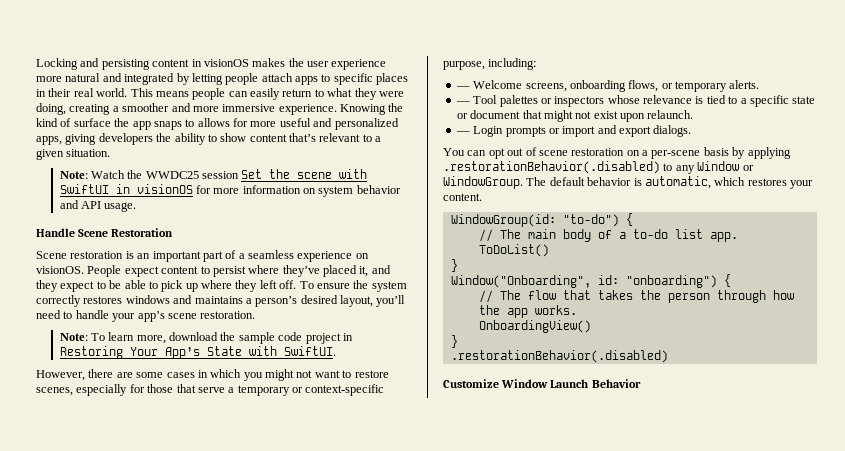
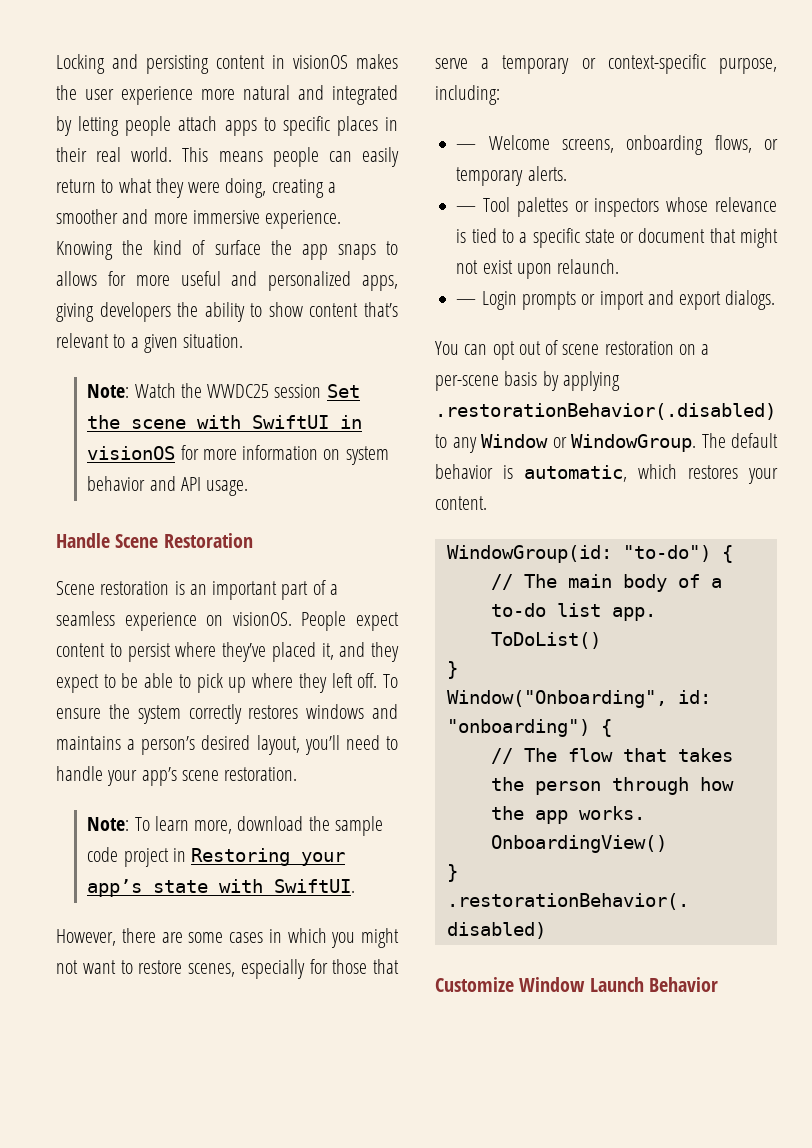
[129,346,242,359] Your App’s State -> [301,852,346,866] [87,879,209,897] your app’s state

